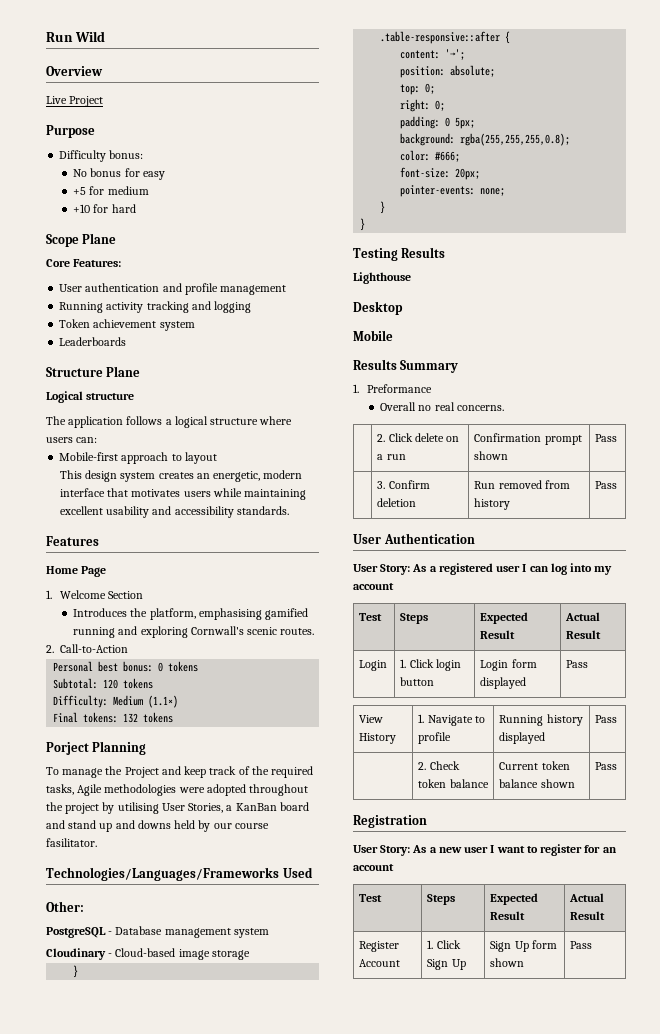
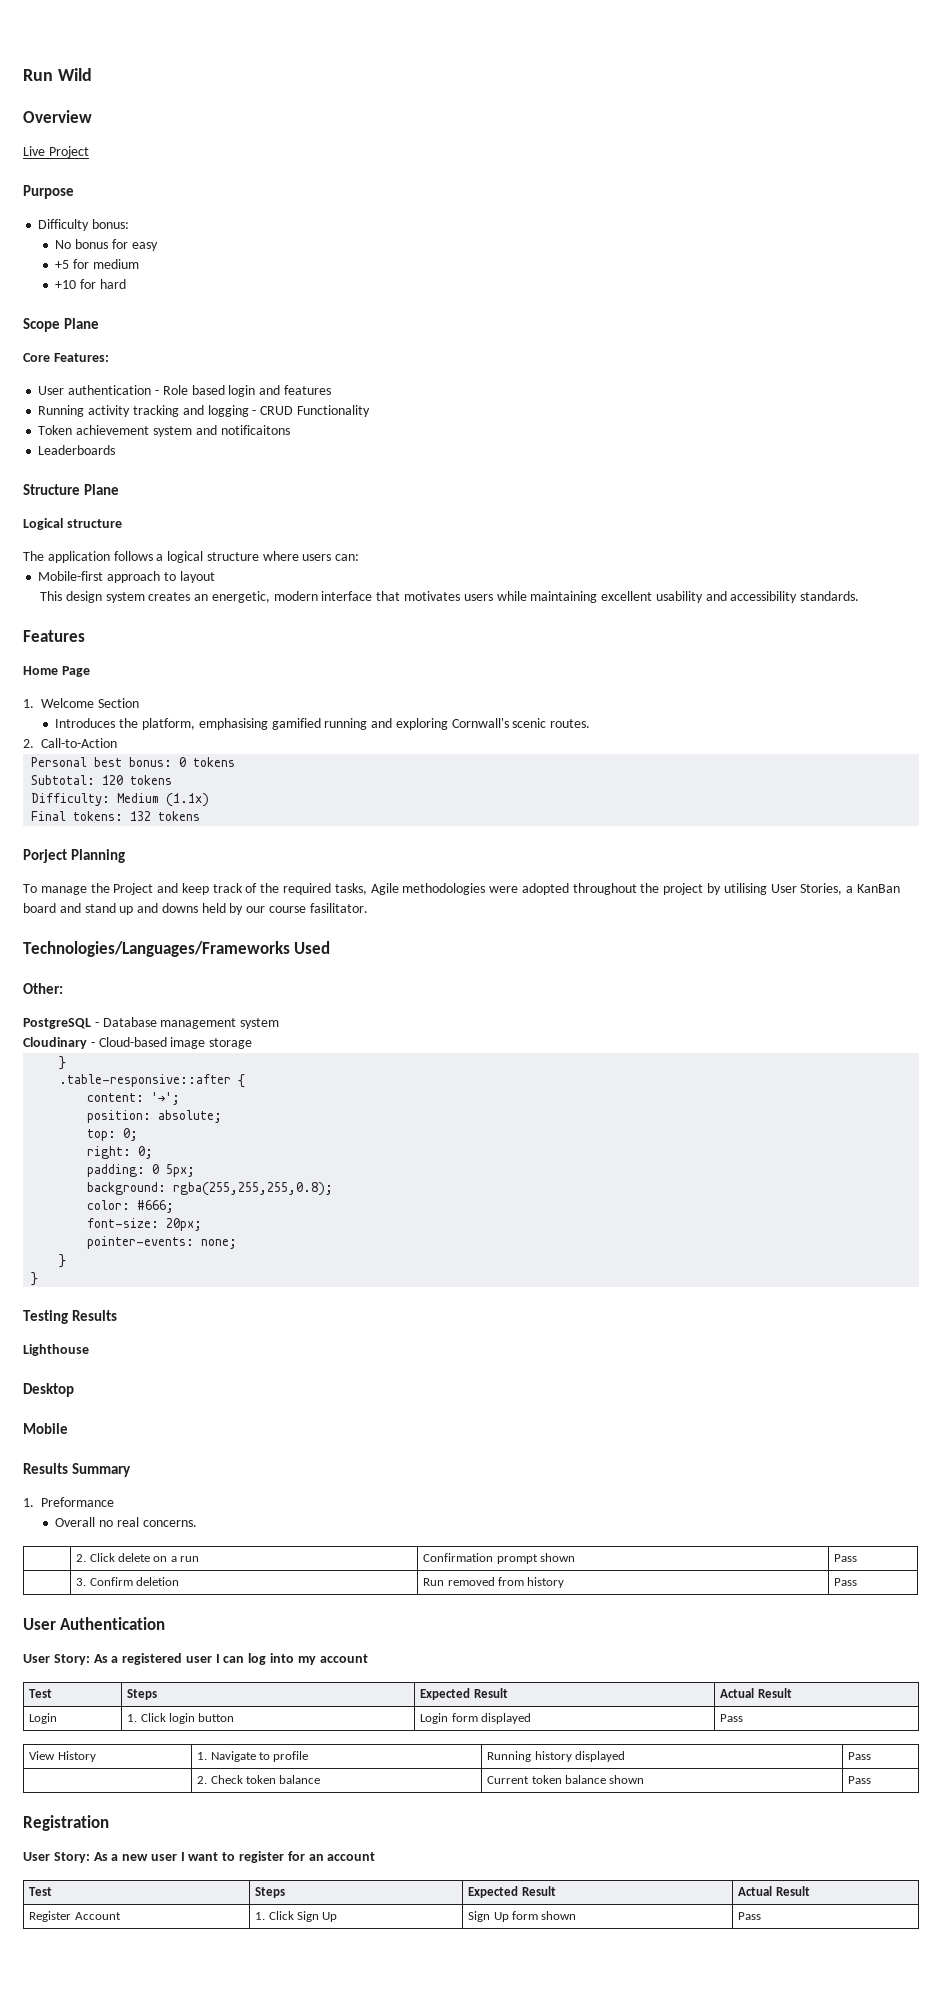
[162,283,287,295] and profile management -> [154,385,331,397] - Role based login and features
(252, 307) none -> [252,405,370,417] - CRUD Functionality
(195, 326) none -> [195,425,290,435] and notificaitons

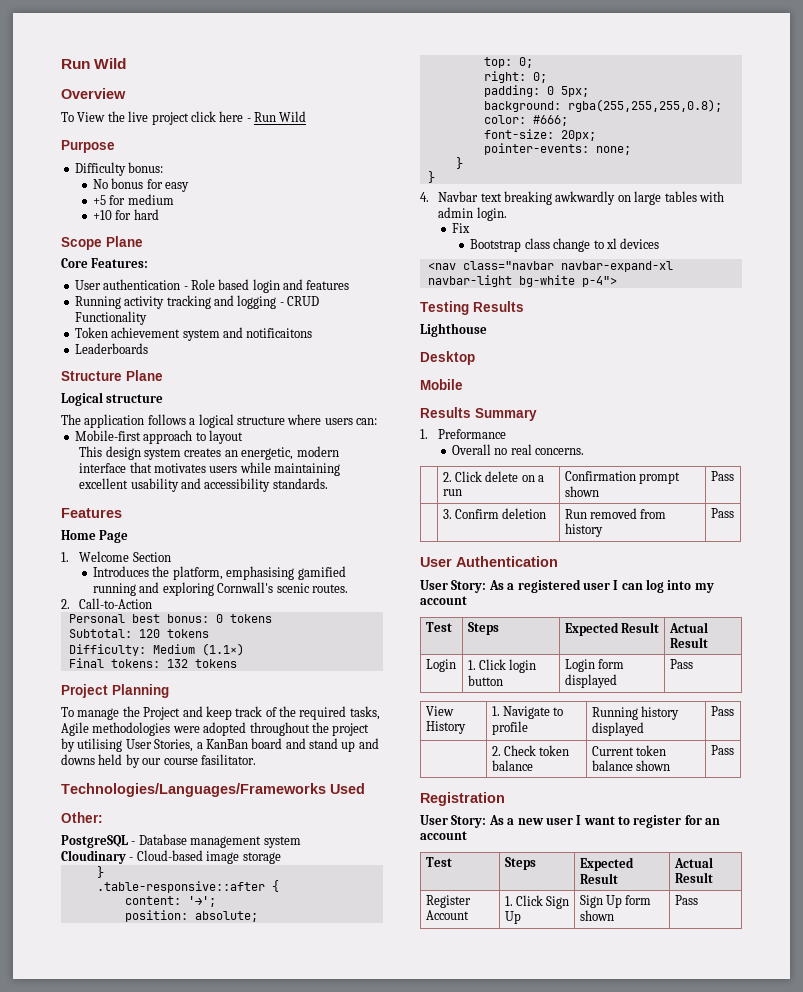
[23,146,89,158] Live Project -> [61,111,307,125] To View the live project click here - Run Wild
[23,849,67,863] Porject -> [61,684,108,698] Project
(39, 1279) none -> [420,191,724,205] [438,207,507,221] [452,223,471,233] [470,238,660,252] [427,261,673,272] [427,275,617,287] // 4. Navbar text breaking awkwardly on large tables with admin login. // Fix // Bootstrap class change to xl devices // <nav class="navbar navbar-expand-xl navbar-light bg-white p-4">

